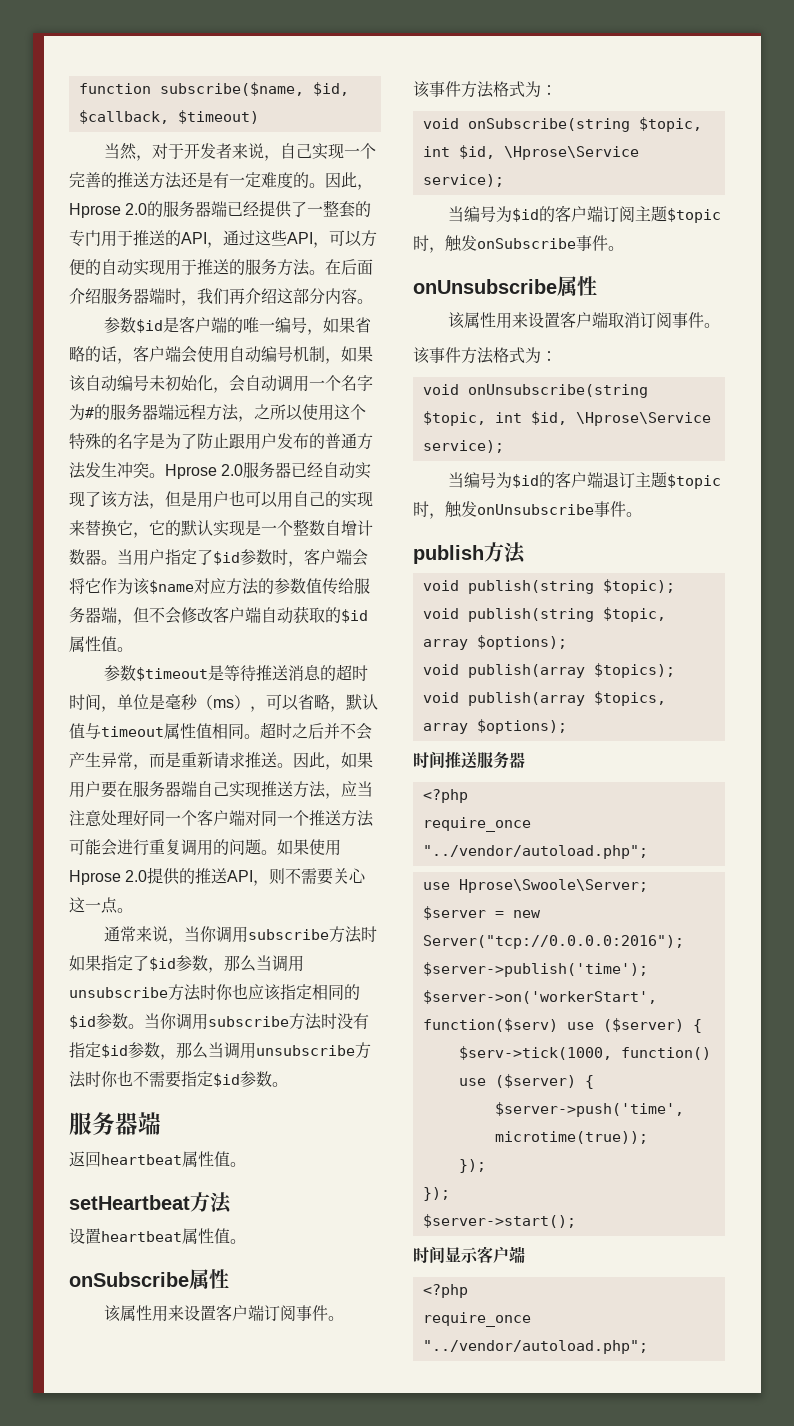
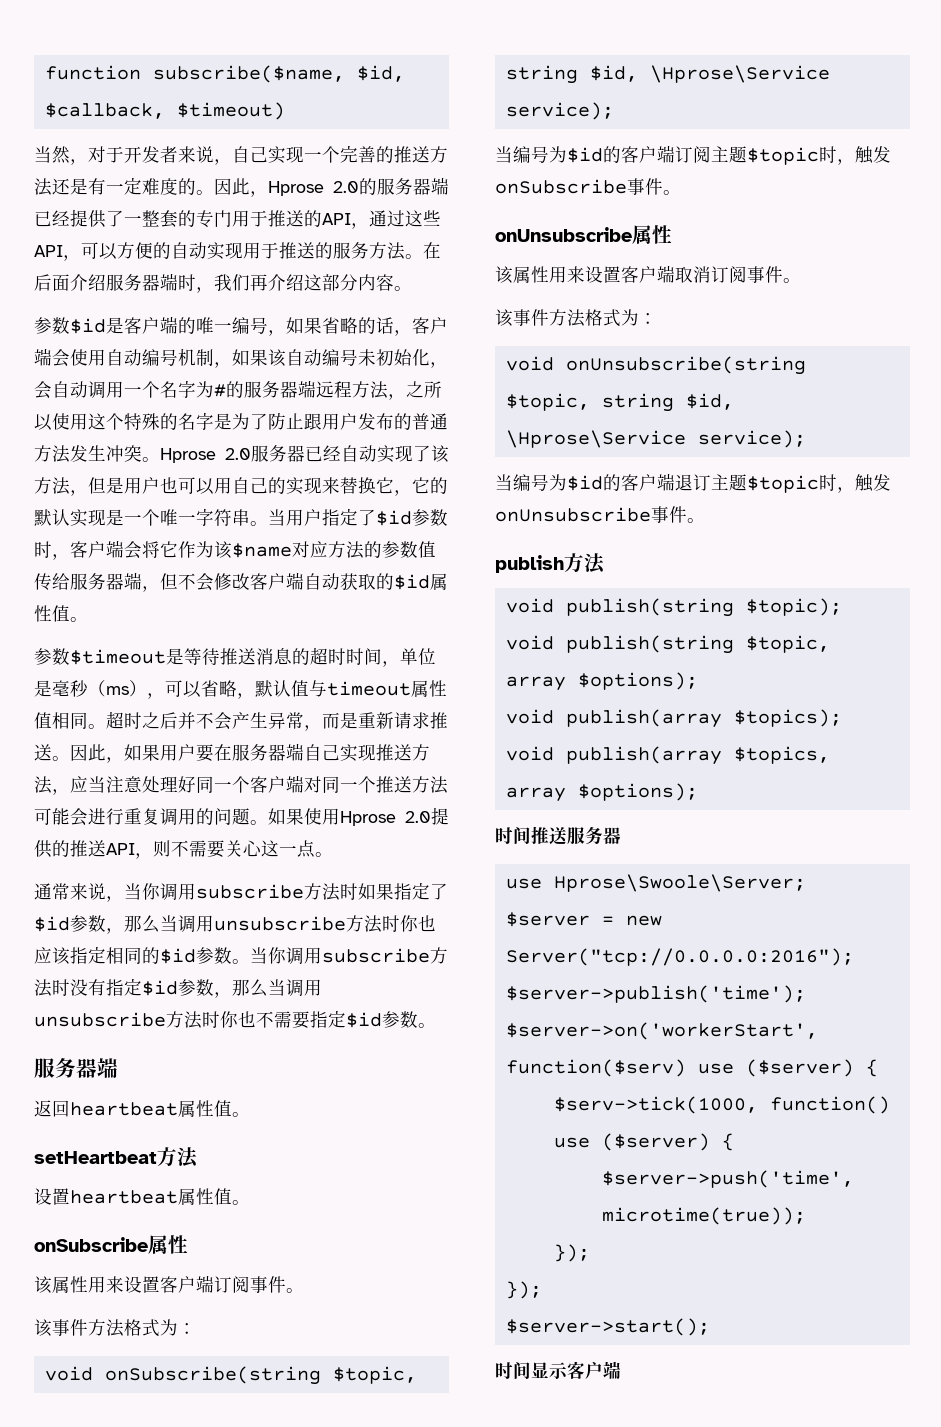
[293,519,373,536] [69,549,101,565] 整数自增计数器 -> [160,508,250,526] 唯一字符串
[422,146,450,157] int -> [505,65,578,84] string
[494,412,522,423] int -> [601,393,674,412] string
[422,789,468,803] [422,817,531,832] [422,845,648,859] // <?php // require_once "../vendor/autoload.php"; -> (621, 835) none
[422,1284,468,1298] [422,1312,531,1327] [422,1340,648,1354] // <?php // require_once "../vendor/autoload.php"; -> (621, 1370) none

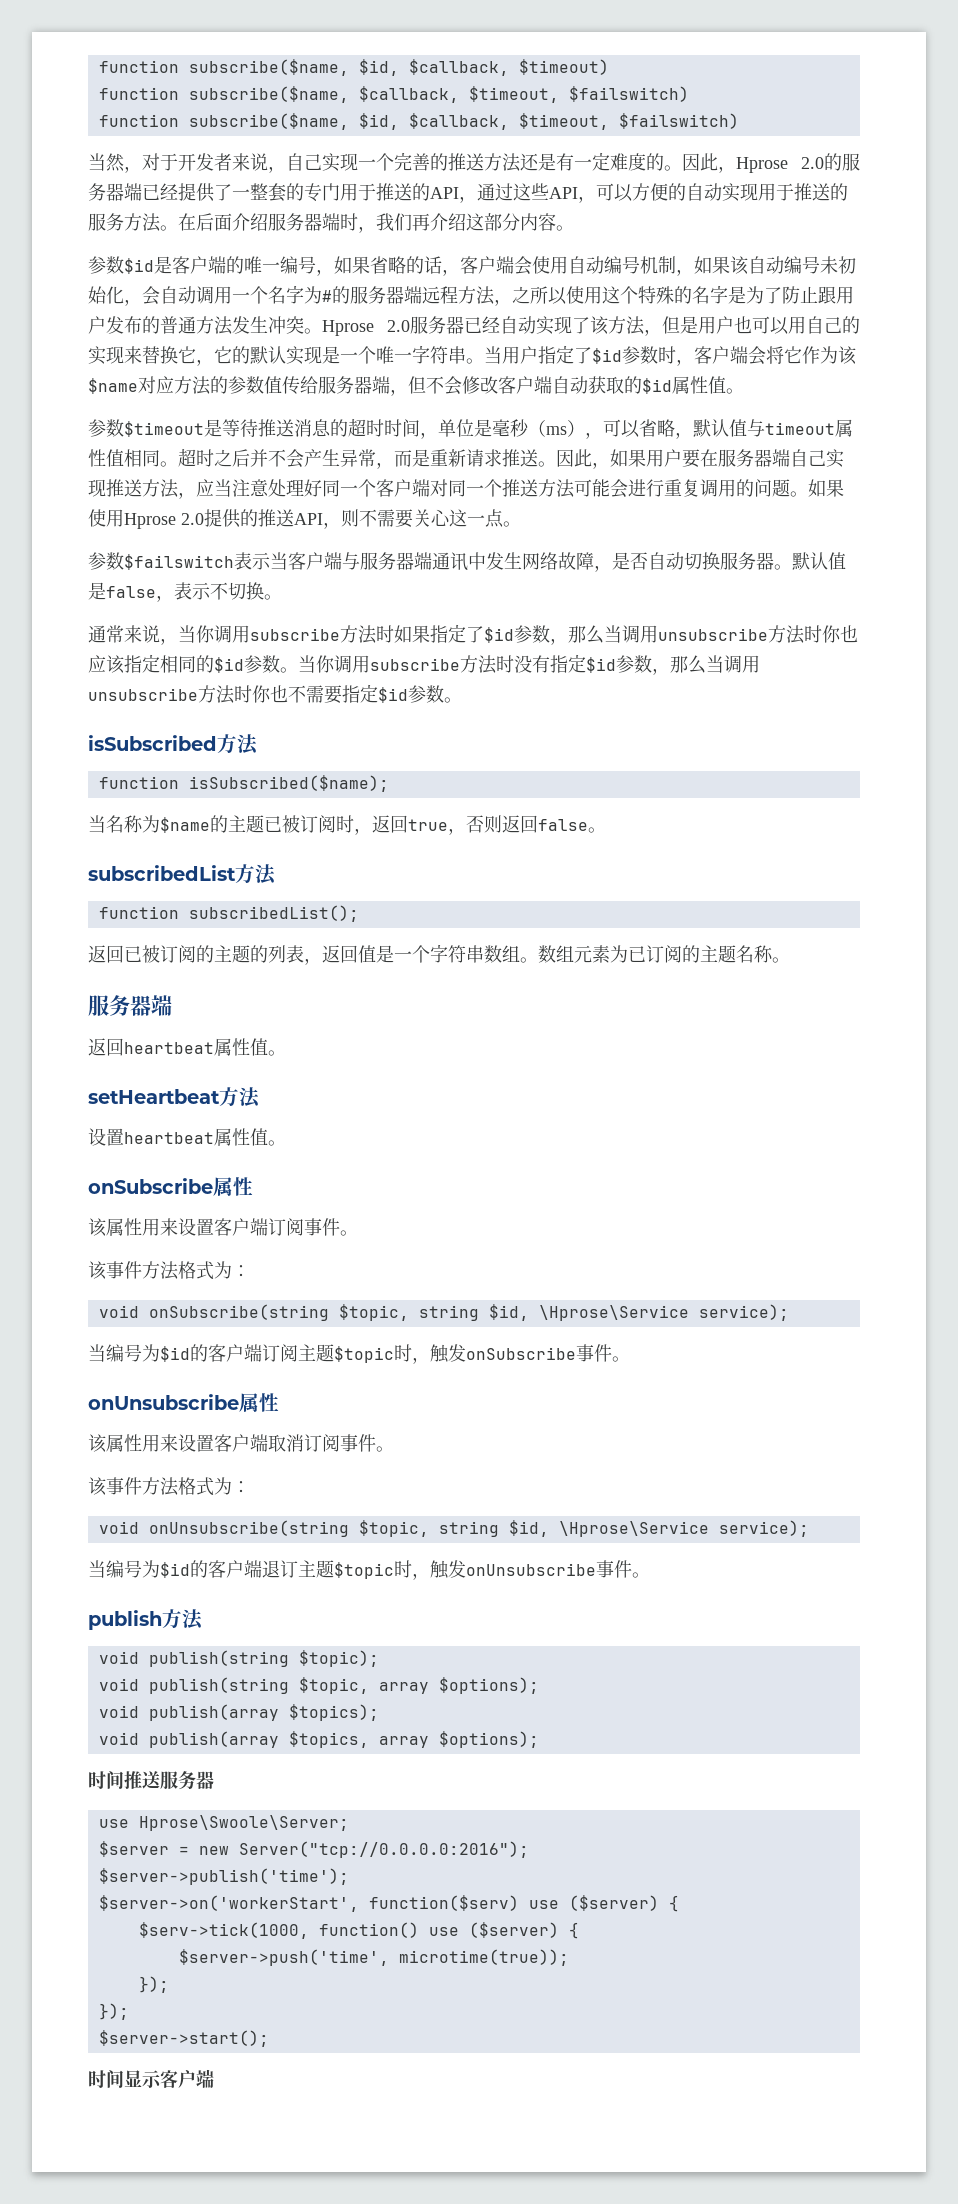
(285, 111) none -> [98,86,689,103] [98,113,739,130] // function subscribe($name, $callback, $timeout, $failswitch) // function subscribe($name, $id, $callback, $timeout, $failswitch)
(333, 854) none -> [88,552,846,572] [88,582,282,602] // 参数$failswitch表示当客户端与服务器端通讯中发生网络故障，是否自动切换服务器。默认值是false，表示不切换。
(436, 1025) none -> [88,734,258,755] [98,775,389,792] [88,815,606,835] [88,864,276,885] [98,905,359,922] [88,944,790,965] // isSubscribed方法 // function isSubscribed($name); // 当名称为$name的主题已被订阅时，返回true，否则返回false。 // subscribedList方法 // function subscribedList(); // 返回已被订阅的主题的列表，返回值是一个字符串数组。数组元素为已订阅的主题名称。

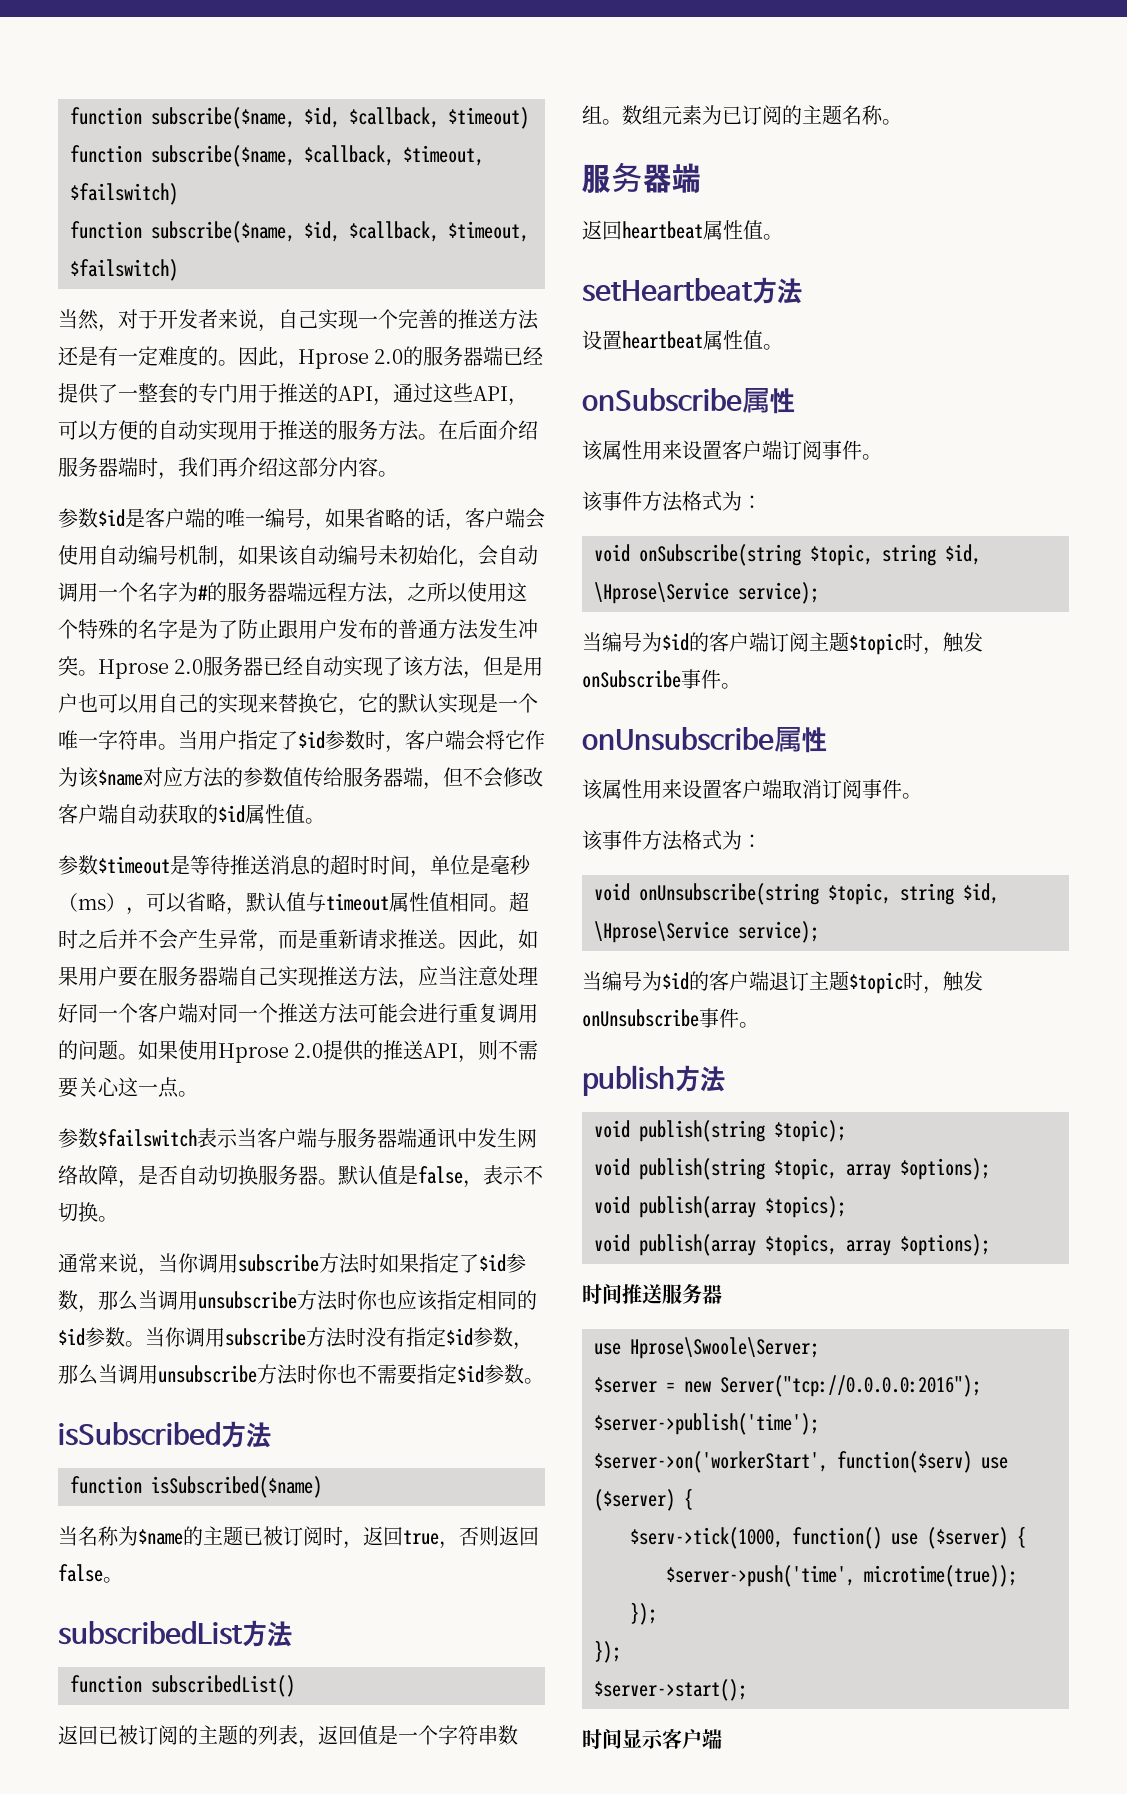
[188,775,389,792] isSubscribed($name); -> [151,1476,322,1498] isSubscribed($name)
[188,905,359,922] subscribedList(); -> [151,1675,295,1697] subscribedList()

